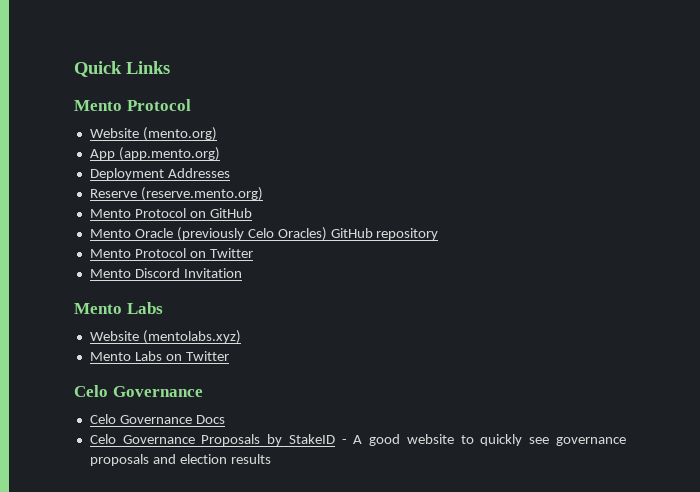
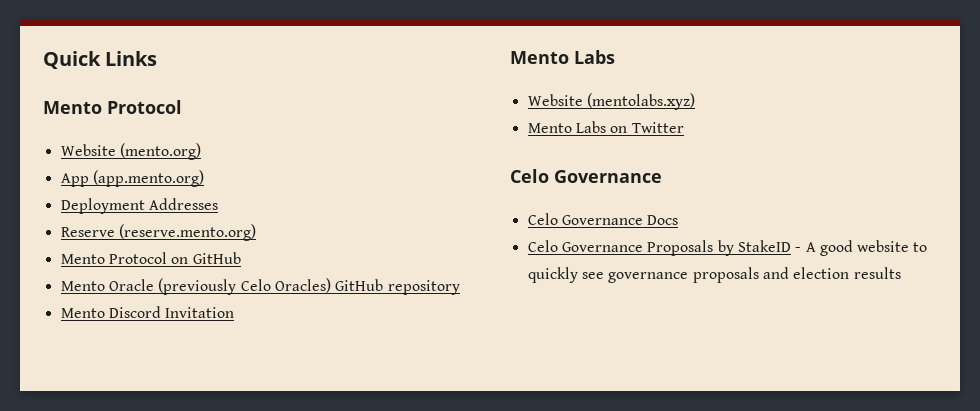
[89,248,253,258] // Mento Protocol on Twitter -> (460, 287) none

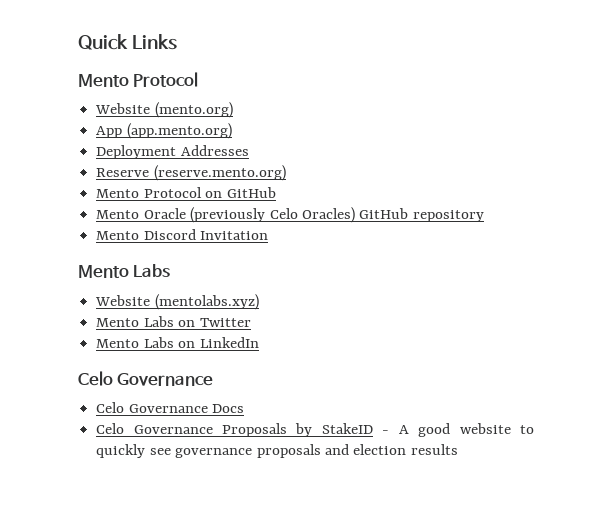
(684, 127) none -> [96,337,259,348] // Mento Labs on LinkedIn

